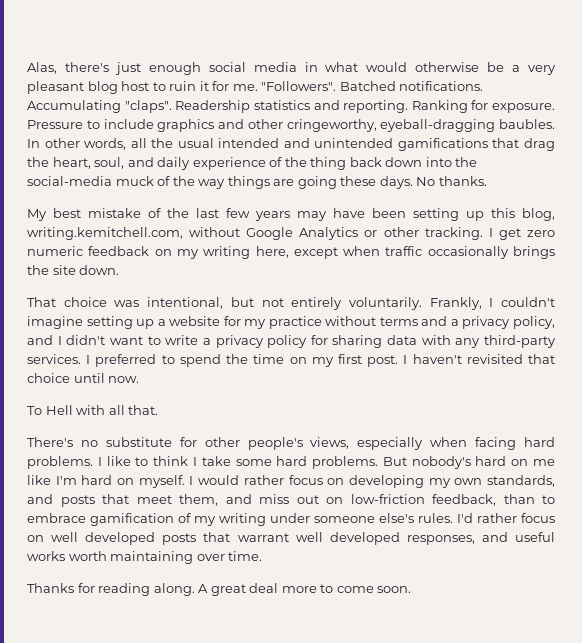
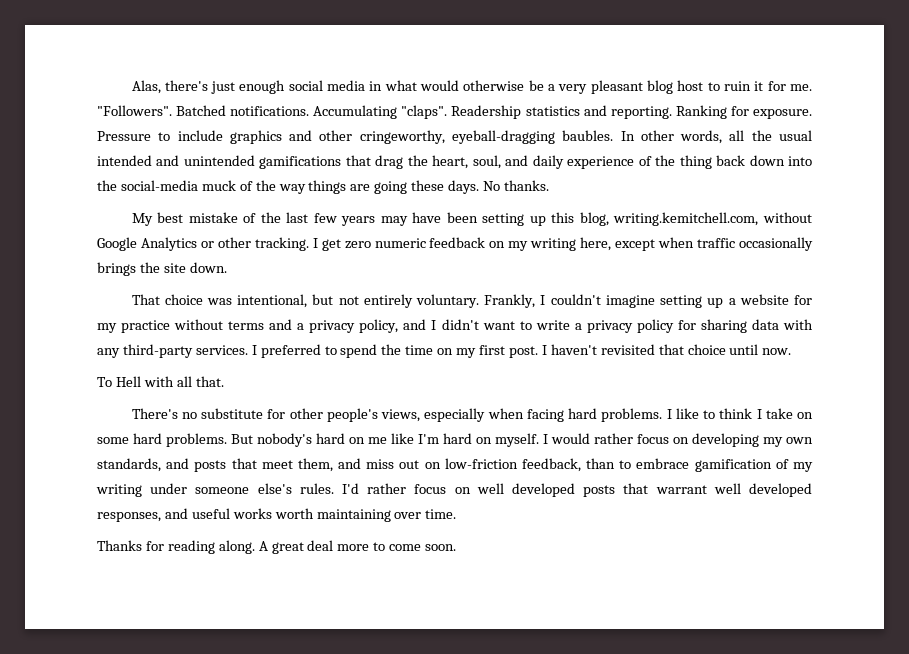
[348,297,422,310] voluntarily. -> [416,294,480,308] voluntary.
(231, 461) none -> [796,412,813,419] on

